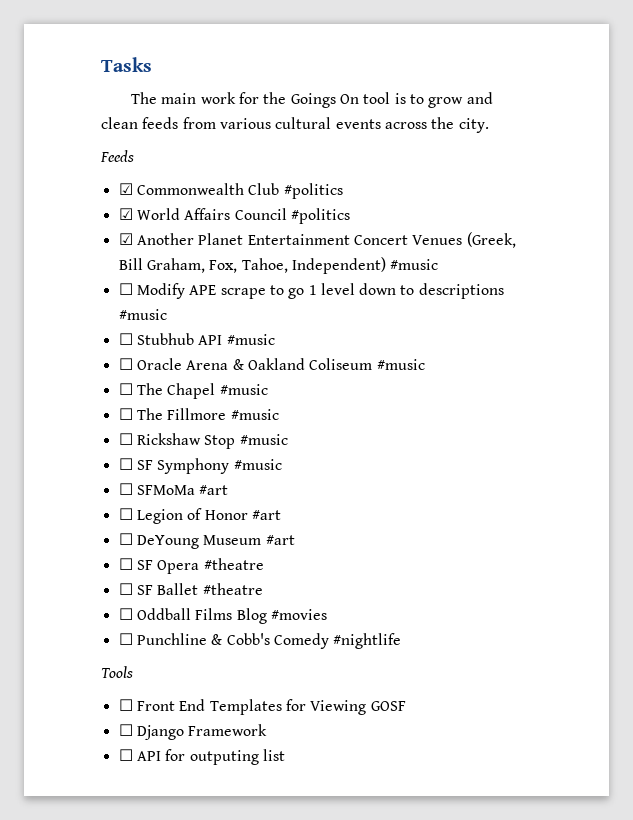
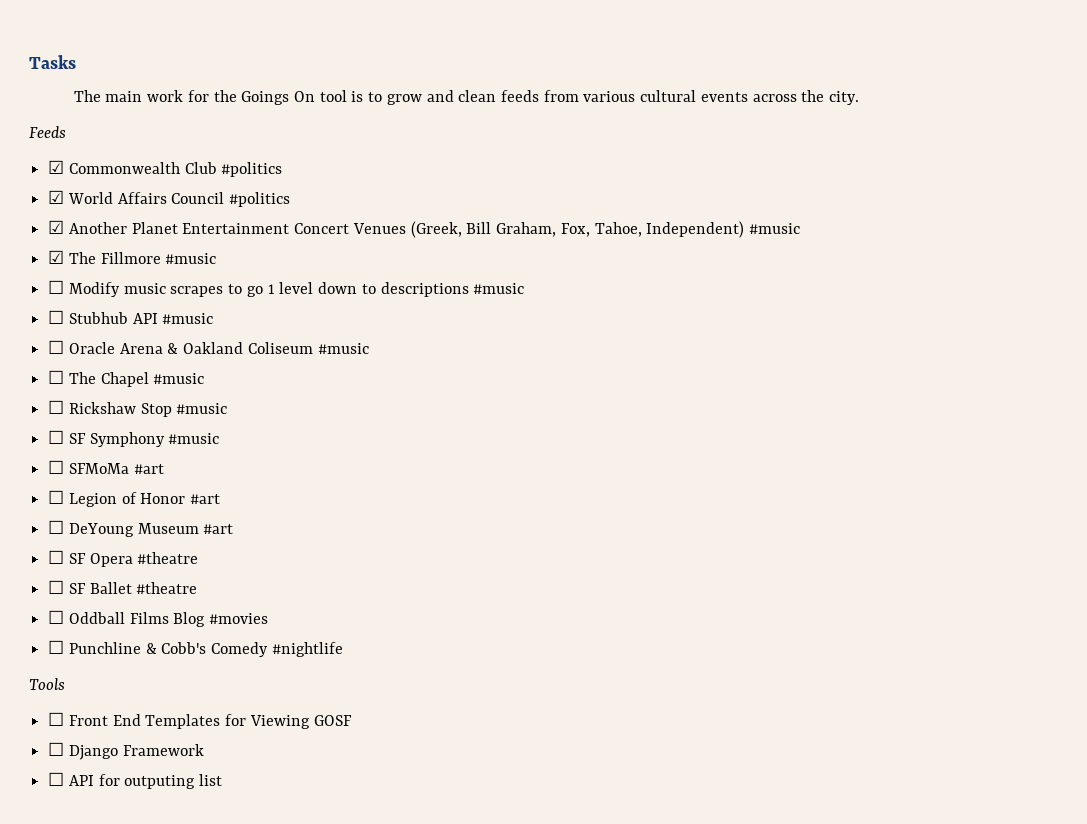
(439, 264) none -> [48,250,217,264] // ☑ The Fillmore #music
[189,285,266,299] APE scrape -> [123,283,224,297] music scrapes
[118,408,279,420] // ☐ The Fillmore #music -> (205, 378) none

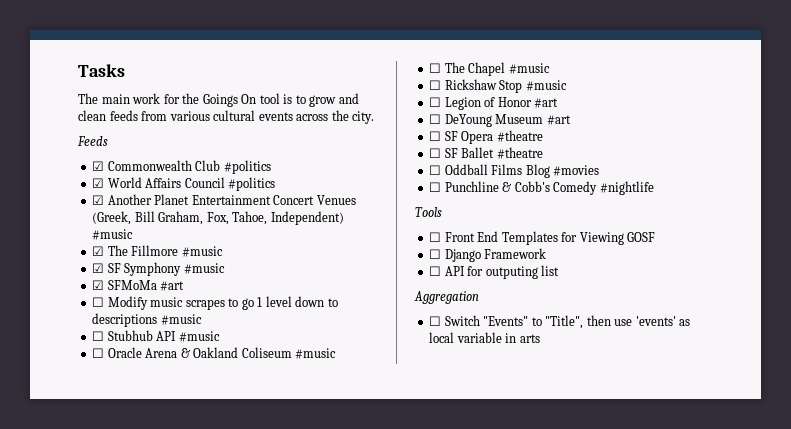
(217, 258) none -> [92,262,225,276] [92,280,185,291] // ☑ SF Symphony #music // ☑ SFMoMa #art
[48,430,220,447] [48,460,164,474] // ☐ SF Symphony #music // ☐ SFMoMa #art -> (567, 85) none
(223, 780) none -> [414,291,479,304] [429,315,691,329] [429,332,540,343] // Aggregation // ☐ Switch "Events" to "Title", then use 'events' as local variable in arts

